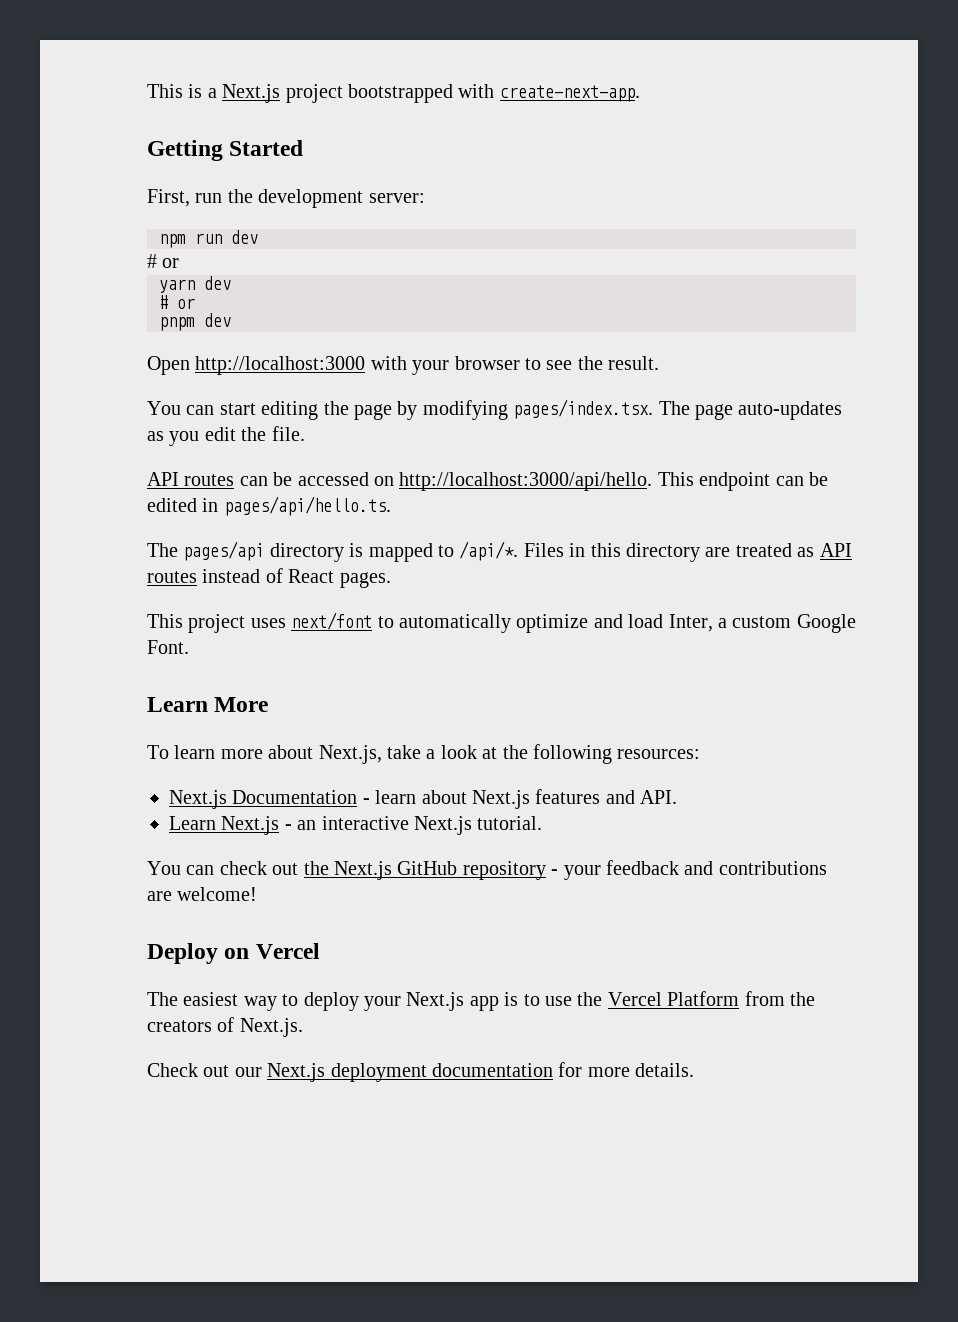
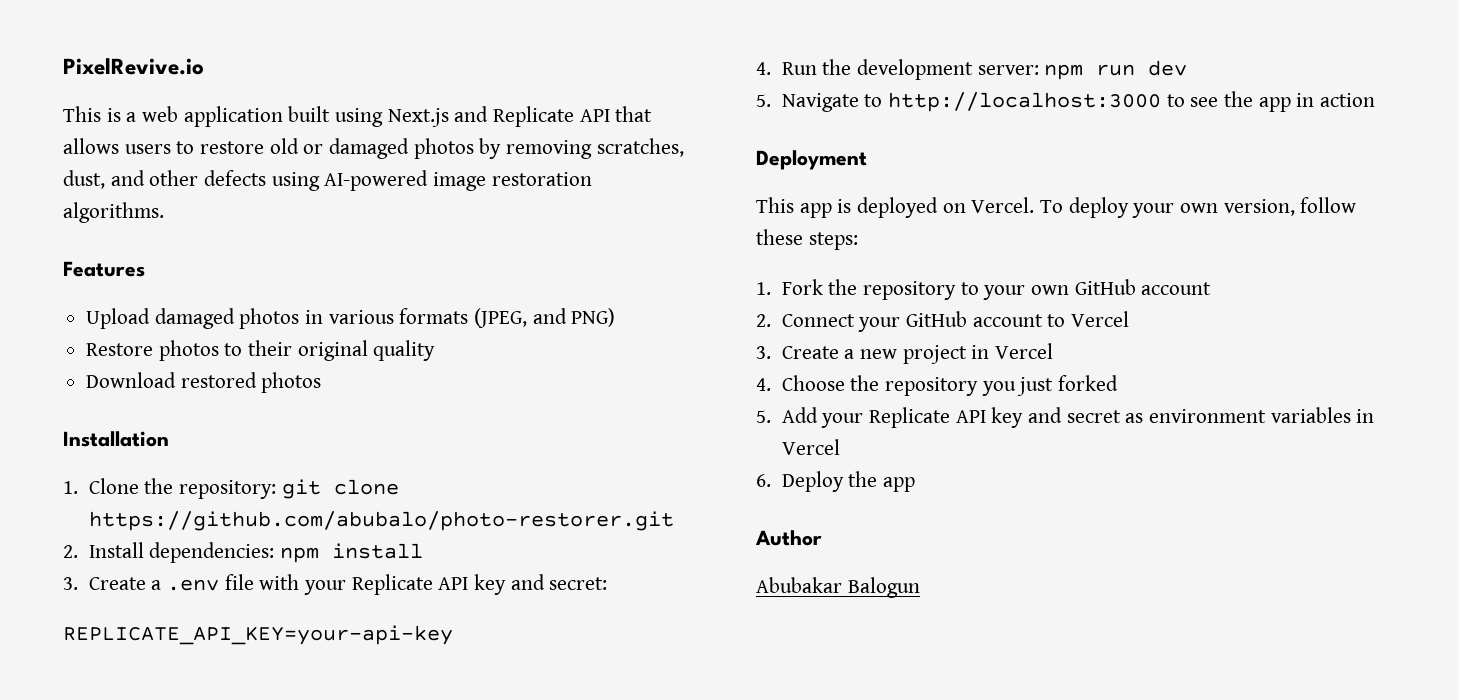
(147, 91) none -> [63,58,204,75] PixelRevive.io //
[222,84,640,103] [147,140,304,161] [147,189,223,207] Next.js project bootstrapped with create-next-app. // Getting Started // First, run -> [142,106,653,127] [63,138,684,159] [63,170,592,191] [63,202,164,223] [63,261,145,277] [86,308,616,329] [86,340,436,361] [86,372,322,393] [63,431,169,447] [63,478,399,499] [88,511,674,531] [63,542,423,563] [63,574,608,595] [63,625,453,645] [756,62,817,75] web application built using Next.js and Replicate API that allows users to restore old or damaged photos by removing scratches, dust, and other defects using AI-powered image restoration algorithms. // Features // Upload damaged photos in various formats (JPEG, and PNG) // Restore photos to their original quality // Download restored photos // Installation // 1. Clone the repository: git clone https://github.com/abubalo/photo-restorer.git // 2. Install dependencies: npm install // 3. Create a .env file with your Replicate API key and secret: // REPLICATE_API_KEY=your-api-key // 4. Run
(425, 198) // -> (1039, 70) none
[147,254,180,268] [159,276,231,293] [159,295,195,309] [159,313,231,331] [147,356,660,375] [147,399,843,420] [147,426,305,446] [147,472,828,491] [147,496,391,516] [147,541,852,562] [147,568,391,588] [147,612,856,633] [147,640,189,654] [147,697,269,712] [147,744,701,764] [169,789,678,809] [169,816,543,835] [147,860,827,880] [147,887,258,901] [147,943,320,964] [147,991,815,1011] [147,1017,303,1037] [147,1062,695,1082] # or // yarn dev // # or // pnpm dev // Open http://localhost:3000 with your browser to see the result. // You can start editing the page by modifying pages/index.tsx. The page auto-updates as you edit the file. // API routes can be accessed on http://localhost:3000/api/hello. This endpoint can be edited in pages/api/hello.ts. // The pages/api directory is mapped to /api/*. Files in this directory are treated as API routes instead of React pages. // This project uses next/font to automatically optimize and load Inter, a custom Google Font. // Learn More // To learn more about Next.js, take a look at the following resources: // Next.js Documentation - learn about Next.js features and API. // Learn Next.js - an interactive Next.js tutorial. // You can check out the Next.js GitHub repository - your feedback and contributions are welcome! // Deploy on Vercel // The easiest way to deploy your Next.js app is to use the Vercel Platform from the creators of Next.js. // Check out our Next.js deployment documentation for more details. -> [756,91,1375,112] [756,150,867,170] [756,197,1357,218] [756,229,858,250] [756,279,1212,300] [756,311,1129,332] [756,343,1053,364] [756,375,1118,396] [756,407,1375,428] [781,439,840,455] [756,471,915,492] [755,530,822,546] [756,577,920,598] 5. Navigate to http://localhost:3000 to see the app in action // Deployment // This app is deployed on Vercel. To deploy your own version, follow these steps: // 1. Fork the repository to your own GitHub account // 2. Connect your GitHub account to Vercel // 3. Create a new project in Vercel // 4. Choose the repository you just forked // 5. Add your Replicate API key and secret as environment variables in Vercel // 6. Deploy the app // Author // Abubakar Balogun

